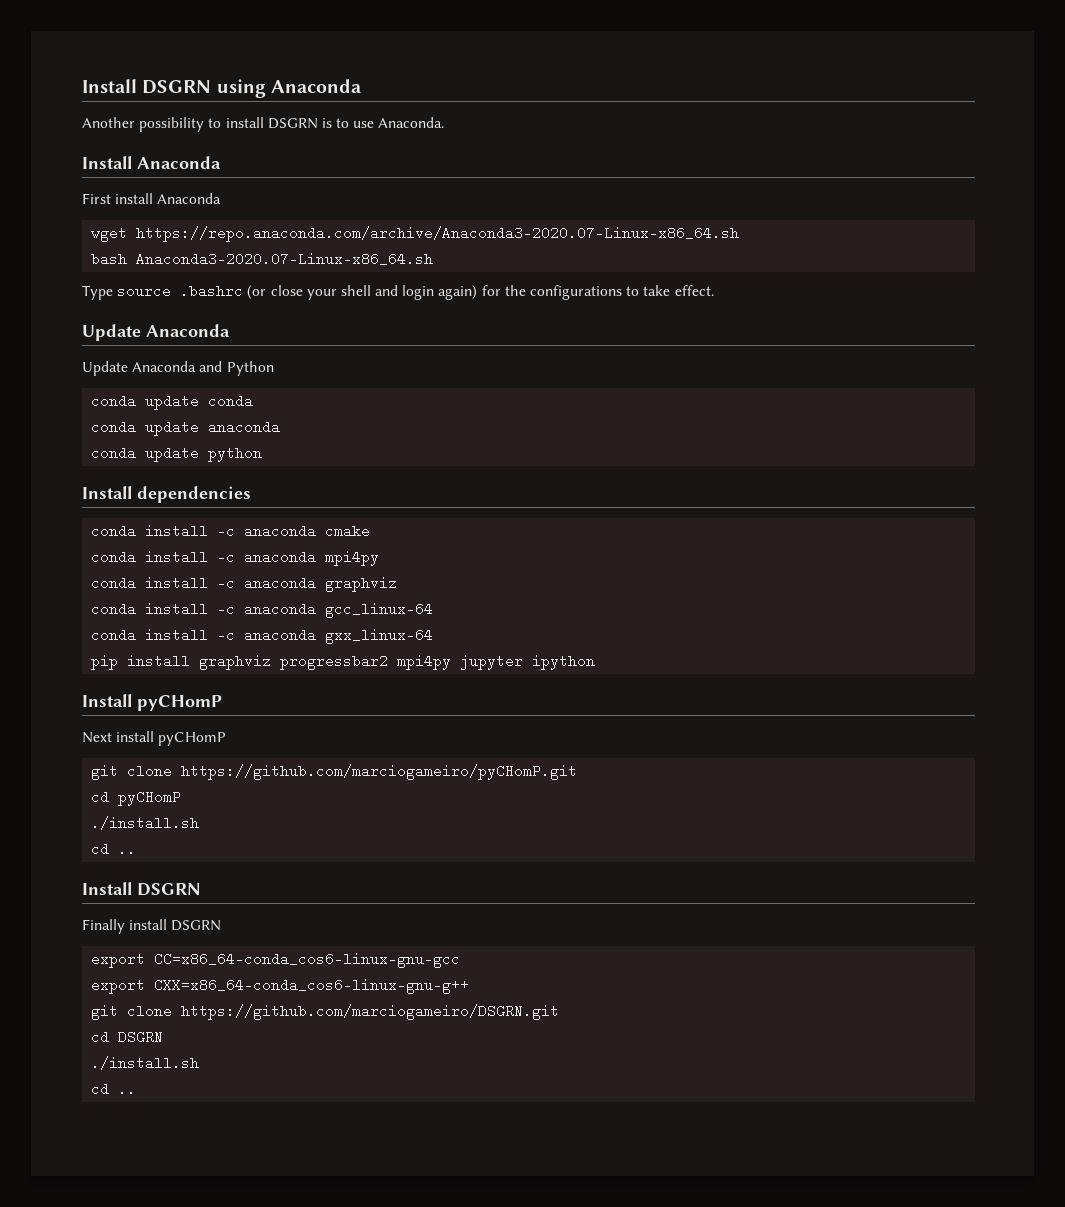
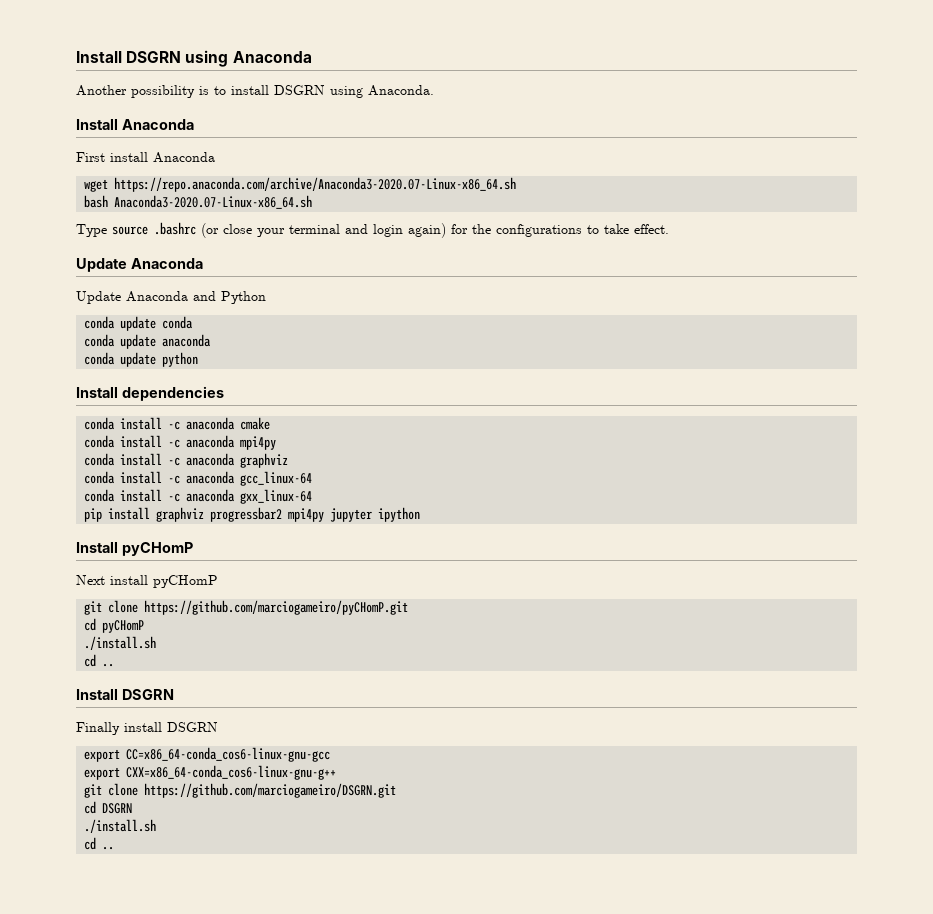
(205, 124) none -> [199,86,209,95] is
[321,118,375,128] is to use -> [330,86,363,98] using
[340,285,371,296] shell -> [289,224,340,234] terminal

